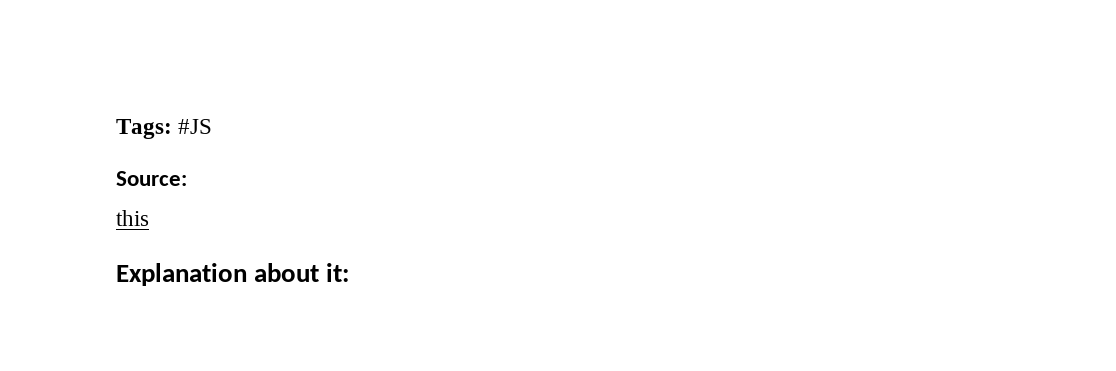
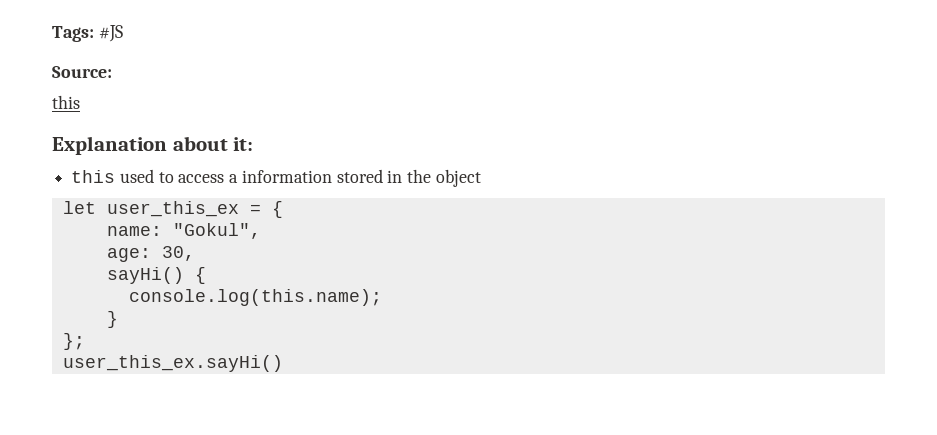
(350, 272) none -> [71,169,481,187] [62,201,283,218] [106,223,261,239] [106,246,195,262] [106,267,206,284] [128,289,382,306] [106,311,118,328] [62,333,85,350] [62,355,283,372] // this used to access a information stored in the object // let user_this_ex = { // name: "Gokul", // age: 30, // sayHi() { // console.log(this.name); // } // }; // user_this_ex.sayHi()

